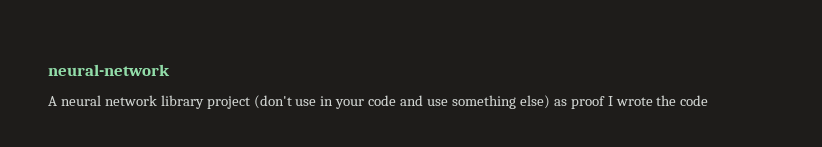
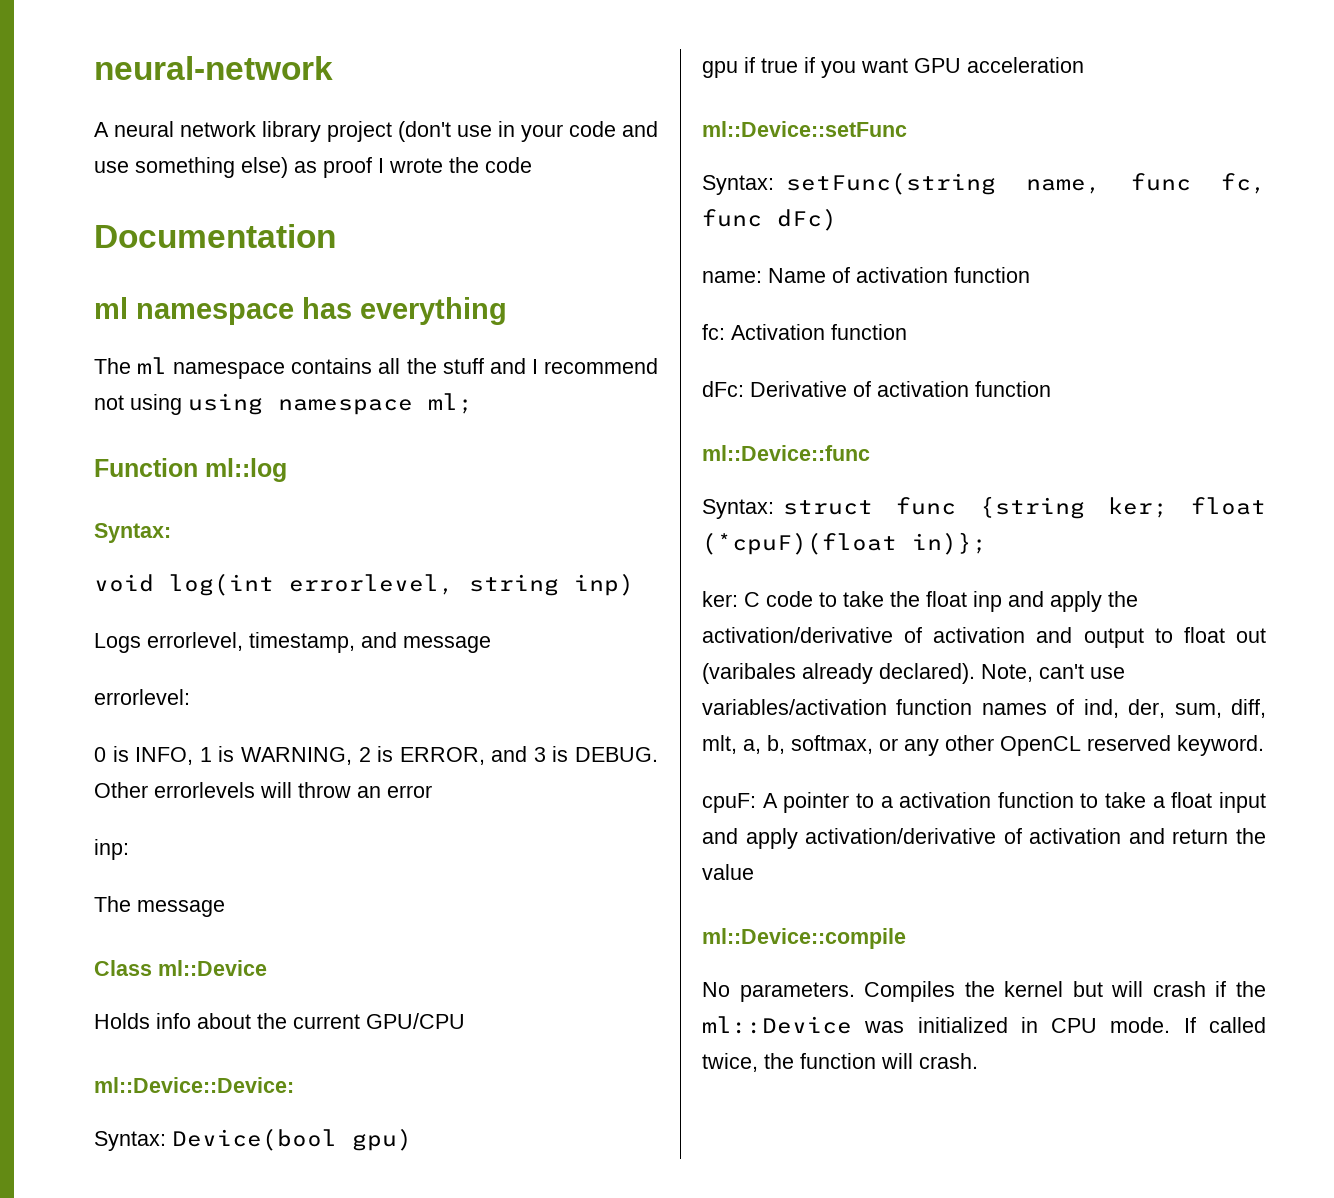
(709, 100) none -> [94,224,336,248] [94,297,507,325] [94,357,658,379] [94,393,473,415] [94,458,287,482] [94,523,171,543] [94,573,634,596] [94,632,491,653] [94,689,190,705] [94,746,658,765] [94,782,432,798] [94,839,129,860] [94,896,225,917] [94,960,267,976] [94,1013,465,1029] [94,1077,294,1093] [94,1128,412,1151] [702,57,1084,78] [702,121,907,137] [702,172,1266,195] [702,208,837,231] [702,267,1030,283] [702,324,907,340] [702,381,1051,397] [702,445,870,461] [702,496,1266,519] [702,532,987,555] [702,591,1138,612] [702,627,1266,648] [702,663,1125,684] [702,699,1266,718] [702,735,1264,756] [702,792,1266,813] [702,828,1266,849] [702,864,754,880] [702,928,906,949] [702,981,1266,1002] [702,1016,1266,1034] [702,1053,978,1072] // Documentation // ml namespace has everything // The ml namespace contains all the stuff and I recommend not using using namespace ml; // Function ml::log // Syntax: // void log(int errorlevel, string inp) // Logs errorlevel, timestamp, and message // errorlevel: // 0 is INFO, 1 is WARNING, 2 is ERROR, and 3 is DEBUG. Other errorlevels will throw an error // inp: // The message // Class ml::Device // Holds info about the current GPU/CPU // ml::Device::Device: // Syntax: Device(bool gpu) // gpu if true if you want GPU acceleration // ml::Device::setFunc // Syntax: setFunc(string name, func fc, func dFc) // name: Name of activation function // fc: Activation function // dFc: Derivative of activation function // ml::Device::func // Syntax: struct func {string ker; float (*cpuF)(float in)}; // ker: C code to take the float inp and apply the activation/derivative of activation and output to float out (varibales already declared). Note, can't use variables/activation function names of ind, der, sum, diff, mlt, a, b, softmax, or any other OpenCL reserved keyword. // cpuF: A pointer to a activation function to take a float input and apply activation/derivative of activation and return the value // ml::Device::compile // No parameters. Compiles the kernel but will crash if the ml::Device was initialized in CPU mode. If called twice, the function will crash.

